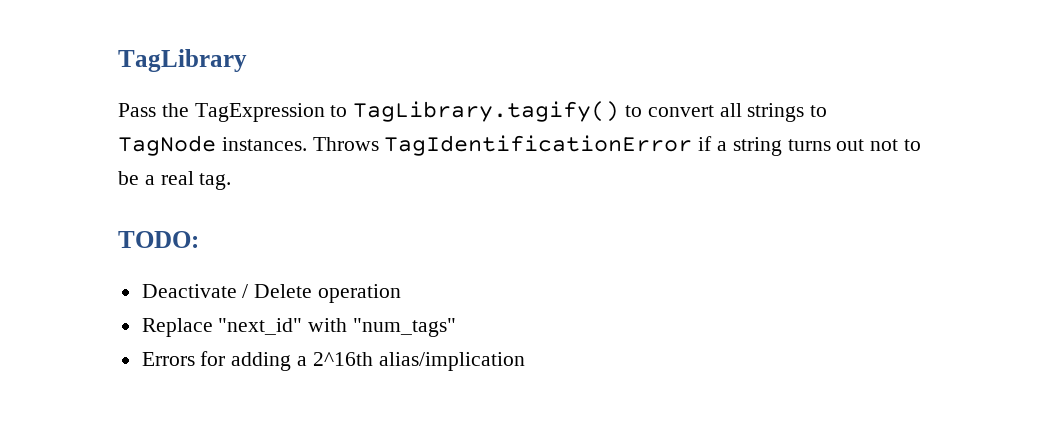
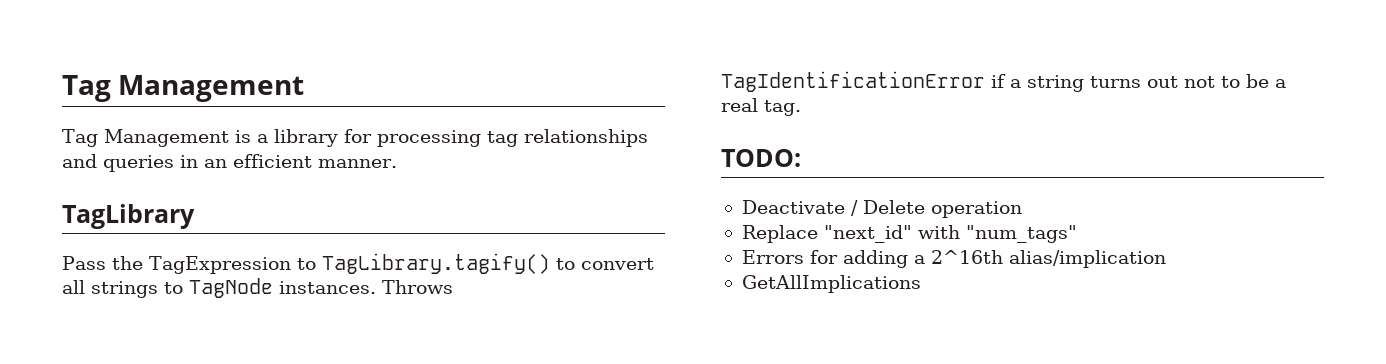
(118, 60) none -> [62,75,305,102] [62,129,648,147] [62,154,397,172] Tag Management // Tag Management is a library for processing tag relationships and queries in an efficient manner. //
(525, 361) none -> [741,275,921,293] // GetAllImplications

